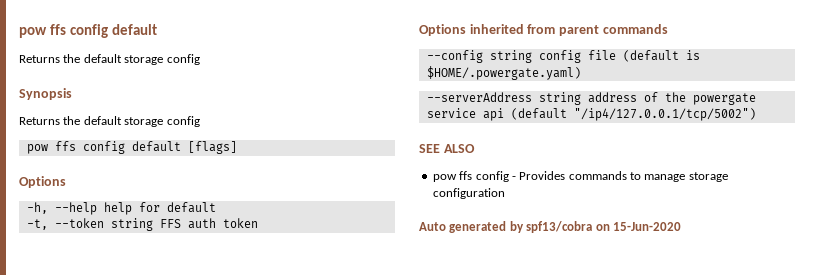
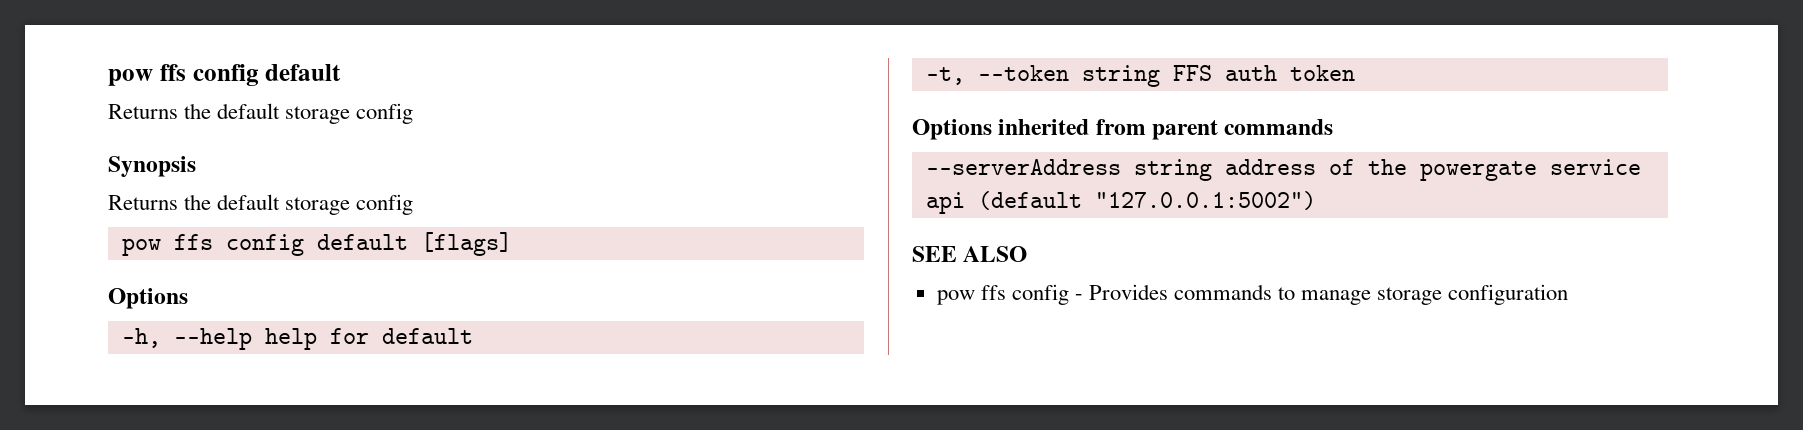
[426,50,700,63] [426,66,581,80] // --config string config file (default is $HOME/.powergate.yaml) -> (1334, 127) none
[573,108,756,121] "/ip4/127.0.0.1/tcp/5002") -> [1094,191,1316,210] "127.0.0.1:5002")
[419,221,681,233] // Auto generated by spf13/cobra on 15-Jun-2020 -> (1569, 294) none

